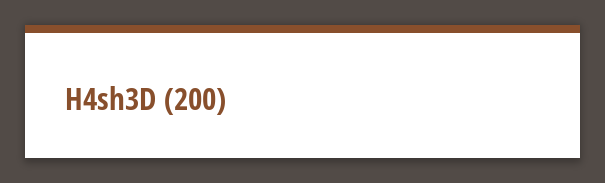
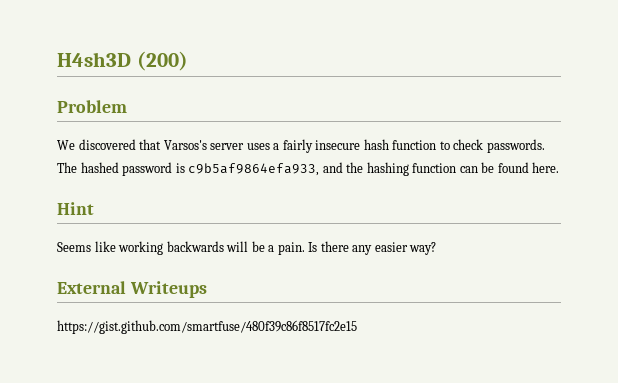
(227, 101) none -> [57,100,127,113] [57,139,545,153] [57,162,560,176] [57,202,94,215] [57,241,437,255] [57,281,207,298] [57,320,357,334] // Problem // We discovered that Varsos's server uses a fairly insecure hash function to check passwords. The hashed password is c9b5af9864efa933, and the hashing function can be found here. // Hint // Seems like working backwards will be a pain. Is there any easier way? // External Writeups // https://gist.github.com/smartfuse/480f39c86f8517fc2e15

